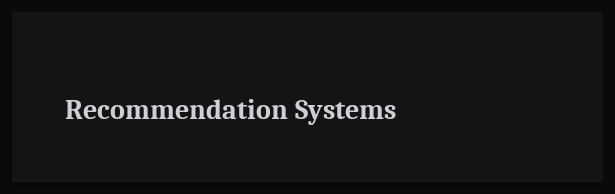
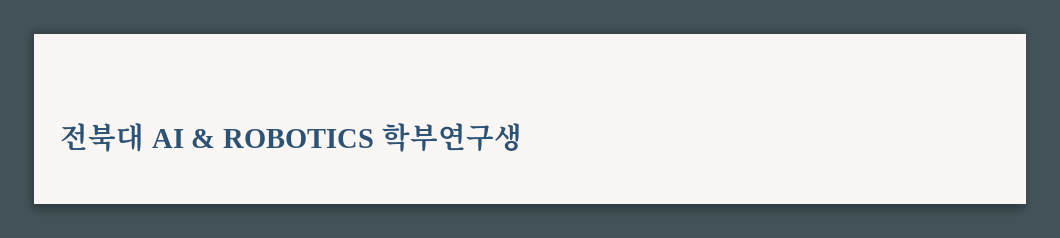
[65,99,397,125] Recommendation Systems -> [60,123,522,152] 전북대 AI & ROBOTICS 학부연구생

